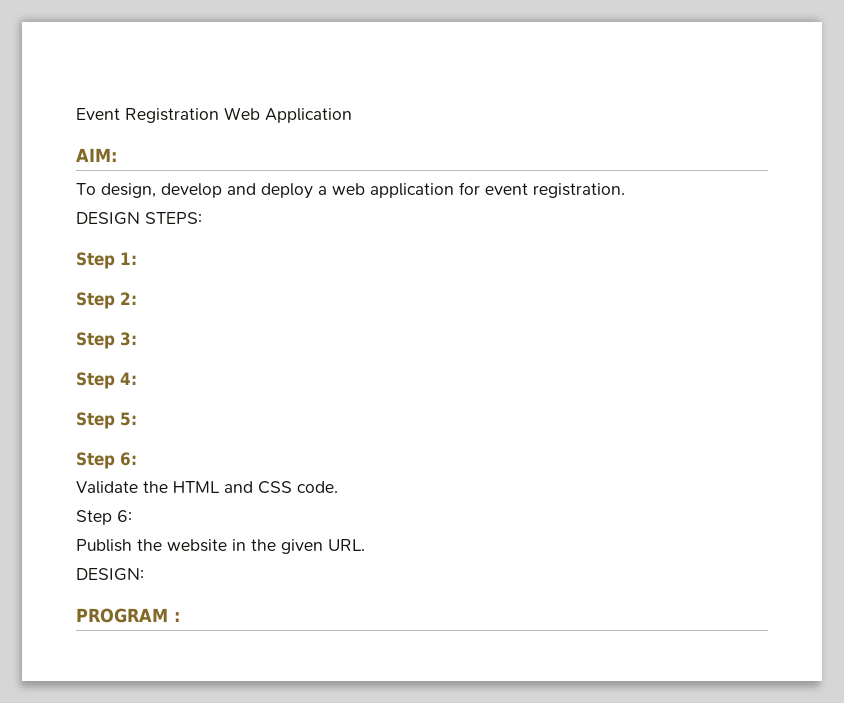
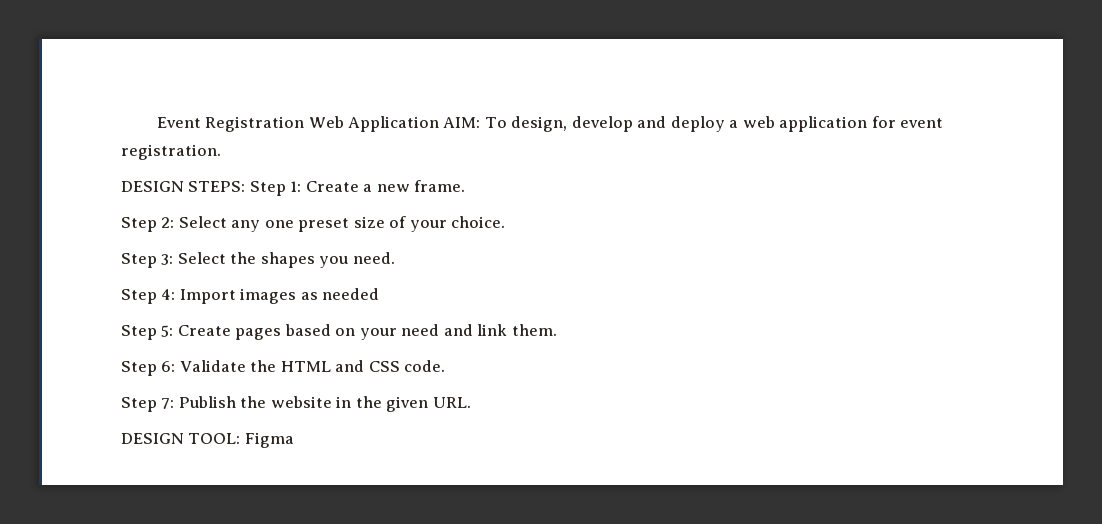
(352, 115) // -> (439, 124) none
(117, 155) // -> (481, 122) none
(202, 218) // -> (246, 186) none
[76,292,137,309] [76,332,137,349] [76,372,137,389] [76,412,137,429] [76,452,137,469] // Step 2: // Step 3: // Step 4: // Step 5: // Step 6: // -> [305,180,466,192] [121,216,506,232] [121,252,395,268] [121,288,380,304] [121,324,557,340] [121,361,176,376] Create a new frame. // Step 2: Select any one preset size of your choice. // Step 3: Select the shapes you need. // Step 4: Import images as needed // Step 5: Create pages based on your need and link them. // Step 6:
[117,510,132,522] 6: // -> [161,398,175,409] 7:
[76,568,144,581] [76,608,180,623] DESIGN: // PROGRAM : -> [121,432,294,448] DESIGN TOOL: Figma

